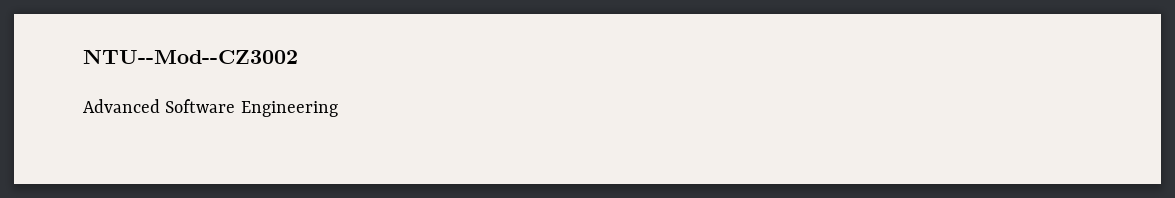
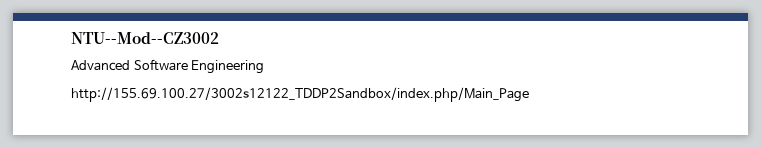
(338, 109) none -> [71,87,529,102] // http://155.69.100.27/3002s12122_TDDP2Sandbox/index.php/Main_Page

